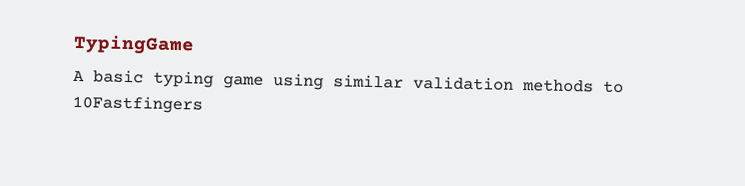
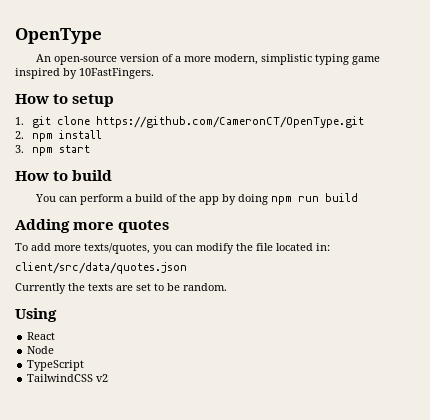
[73,34,195,55] [73,69,624,94] [72,94,203,114] TypingGame // A basic typing game using similar validation methods to 10Fastfingers -> [15,28,102,44] [36,54,381,65] [15,68,154,79] [15,94,115,107] [15,116,364,128] [15,130,102,142] [15,145,90,156] [15,170,113,181] [35,193,359,205] [15,219,170,233] [15,243,330,254] [15,262,187,274] [15,283,227,294] [15,308,57,322] [27,332,56,340] [27,346,55,354] [27,360,85,371] [27,374,109,382] OpenType // An open-source version of a more modern, simplistic typing game inspired by 10FastFingers. // How to setup // 1. git clone https://github.com/CameronCT/OpenType.git // 2. npm install // 3. npm start // How to build // You can perform a build of the app by doing npm run build // Adding more quotes // To add more texts/quotes, you can modify the file located in: // client/src/data/quotes.json // Currently the texts are set to be random. // Using // React // Node // TypeScript // TailwindCSS v2

